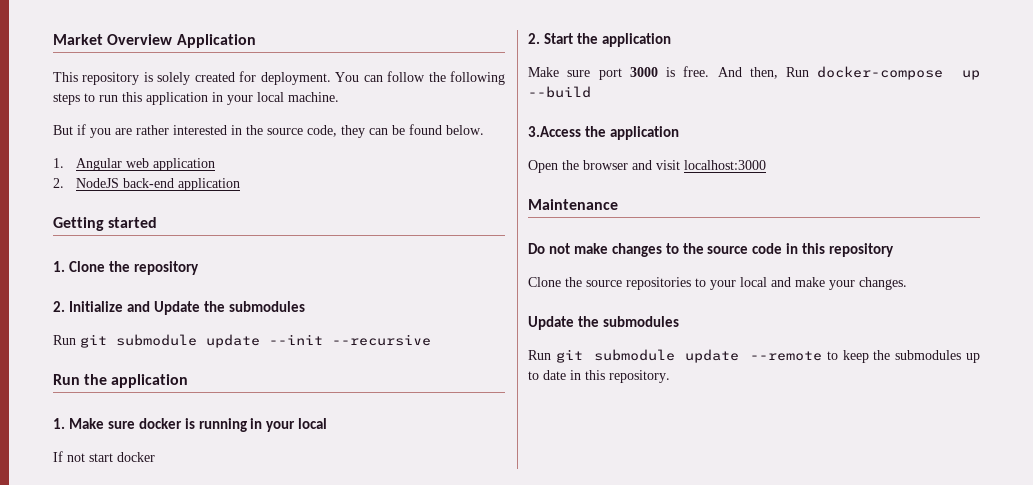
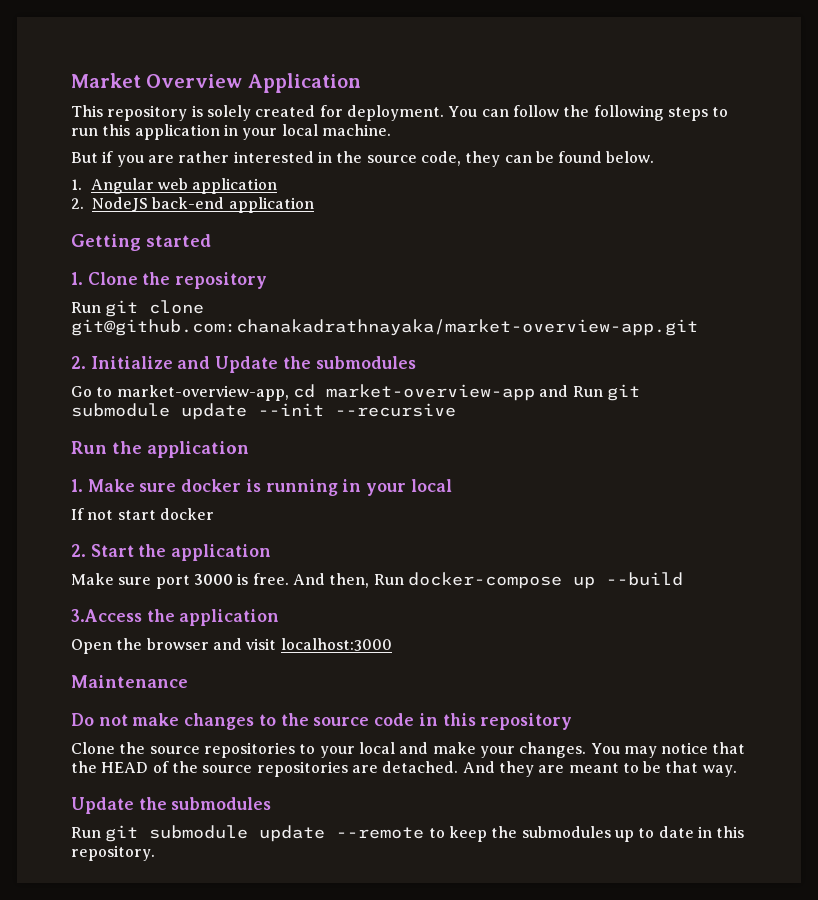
(199, 268) none -> [71,300,205,317] [71,319,698,336] // Run git clone git@github.com:chanakadrathnayaka/market-overview-app.git
(305, 306) none -> [71,384,569,401] Go to market-overview-app, cd market-overview-app and
(907, 283) none -> [590,742,746,758] [71,761,737,777] You may notice that the HEAD of the source repositories are detached. And they are meant to be that way.

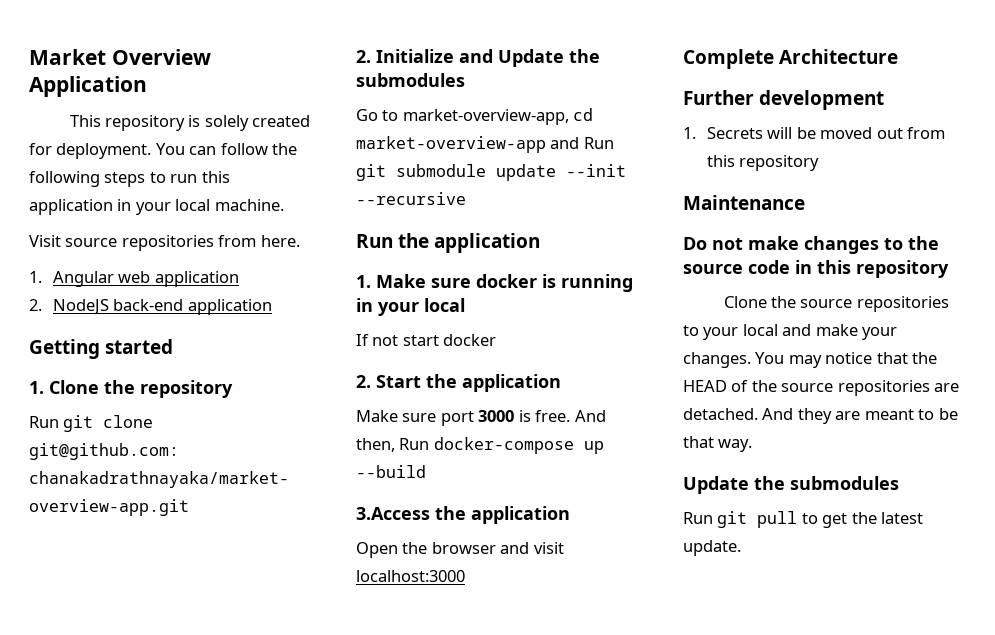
[71,151,655,167] But if you are rather interested in the source code, they can be found below. -> [29,235,300,251] Visit source repositories from here.
(392, 644) none -> [683,49,899,69] [683,90,885,110] [683,127,946,139] [706,155,820,171] // Complete Architecture // Further development // 1. Secrets will be moved out from this repository
[149,825,745,842] [71,845,155,861] submodule update --remote to keep the submodules up to date in this repository. -> [757,511,924,528] [683,540,741,556] pull to get the latest update.

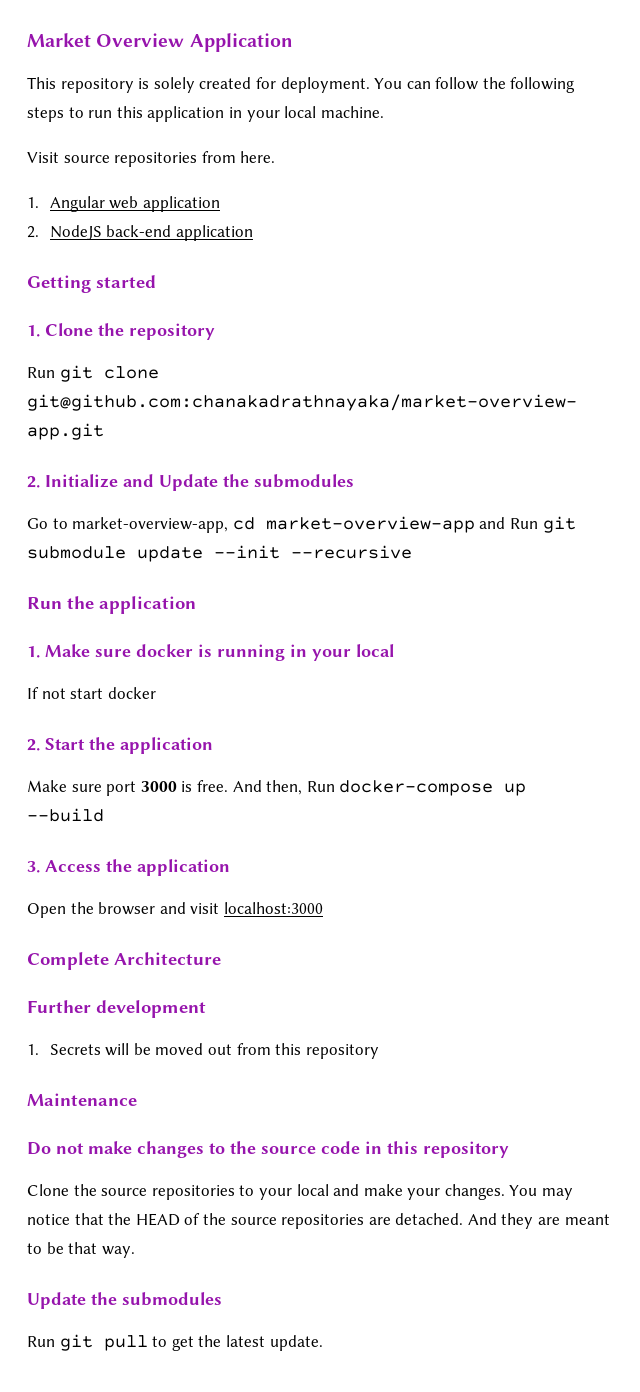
[356,507,430,520] 3.Access -> [27,860,101,873] 3. Access

